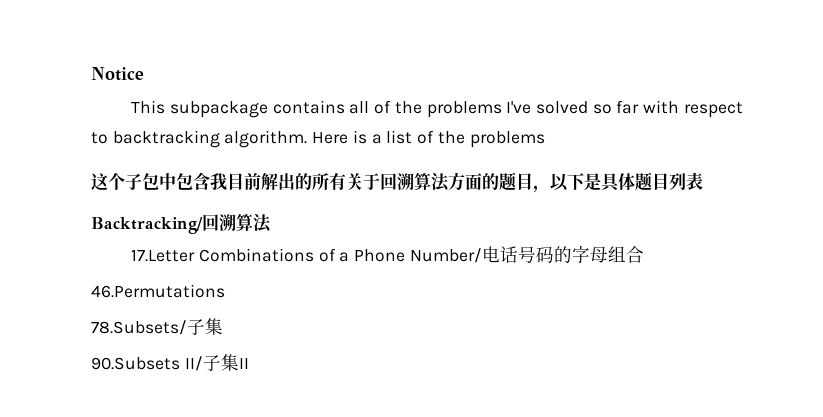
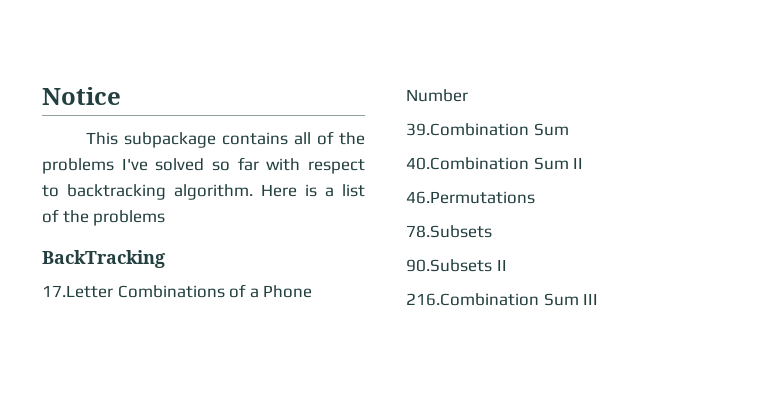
[91,172,703,193] [91,213,272,234] 这个子包中包含我目前解出的所有关于回溯算法方面的题目，以下是具体题目列表 // Backtracking/回溯算法 -> [42,250,165,268] BackTracking
[409,245,644,263] Number/电话号码的字母组合 -> [406,89,468,102] [406,123,569,136] [406,157,584,170] Number // 39.Combination Sum // 40.Combination Sum II
[91,318,223,335] 78.Subsets/子集 -> [406,225,492,238] 78.Subsets
[184,354,249,371] II/子集II -> [496,259,507,271] [406,293,599,306] II // 216.Combination Sum III

